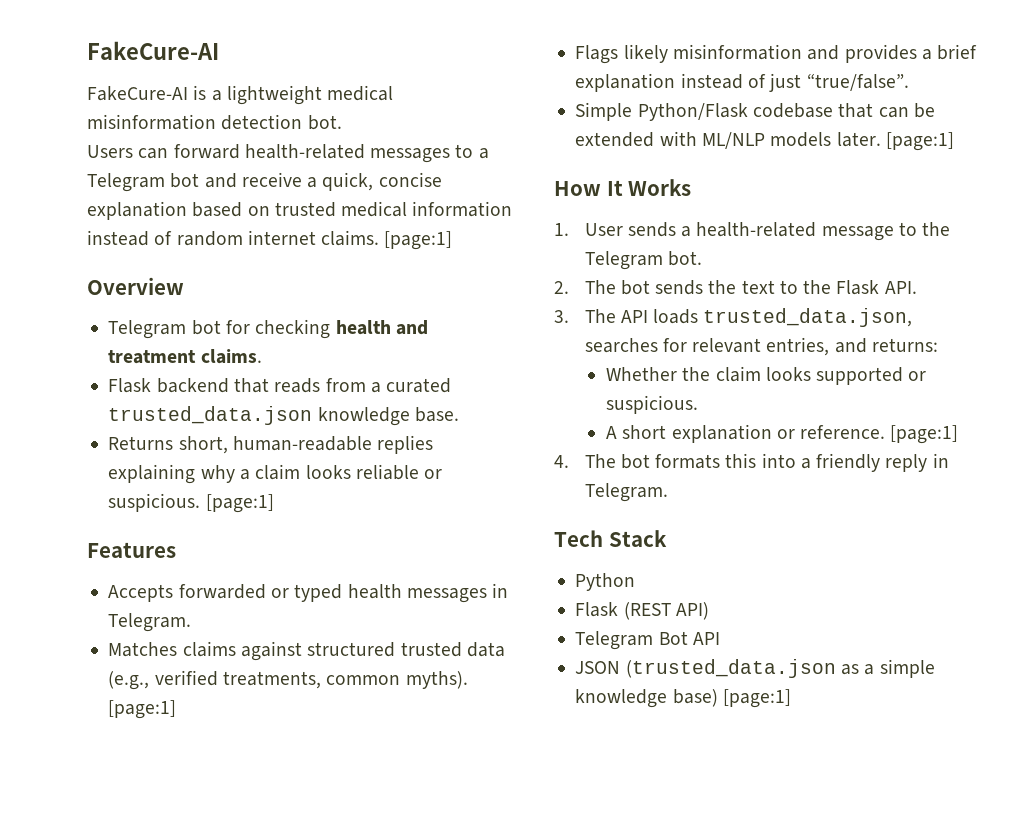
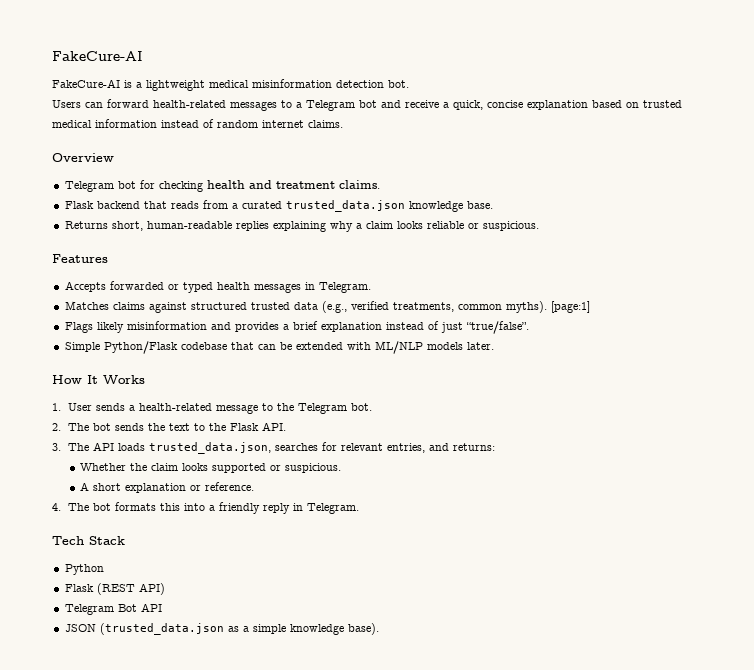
[384,231,453,250] [page:1] -> (343, 124) none
[205,494,274,513] [page:1] -> (539, 226) none
[885,132,954,151] [page:1] -> (494, 346) none
[890,425,959,444] [page:1] -> (255, 486) none
[672,689,791,708] base) [page:1] -> [347,623,379,635] base).

